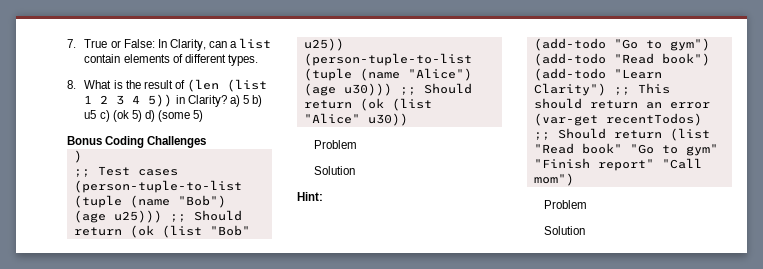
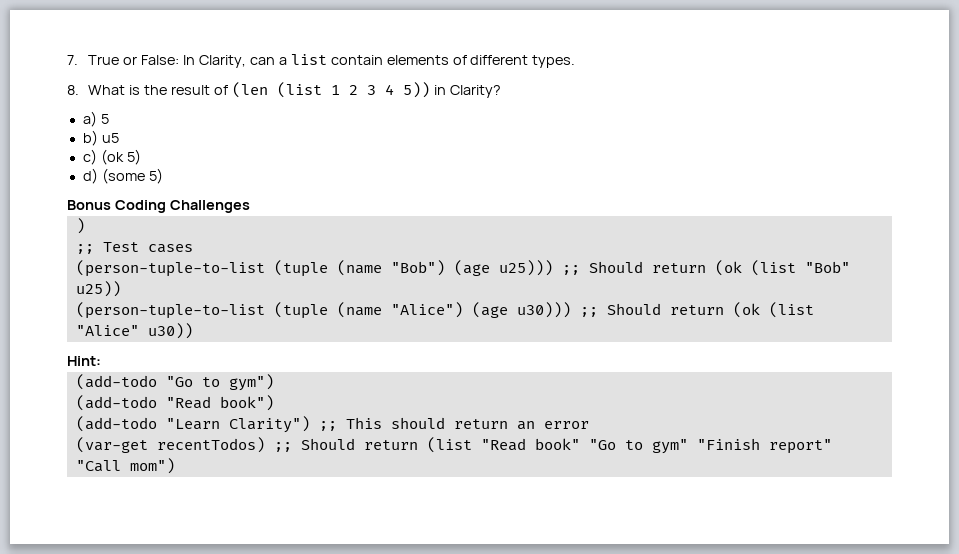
(227, 101) none -> (501, 91) //
(249, 99) none -> (109, 119) //
(97, 114) none -> (119, 138) //
(142, 116) none -> (141, 157) //
[314,140,358,149] [314,166,356,175] // Problem // Solution -> (193, 331) none
[544,200,588,209] [544,226,586,235] // Problem // Solution -> (175, 466) none

